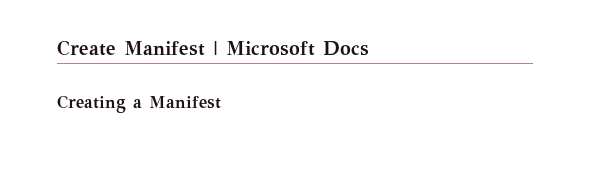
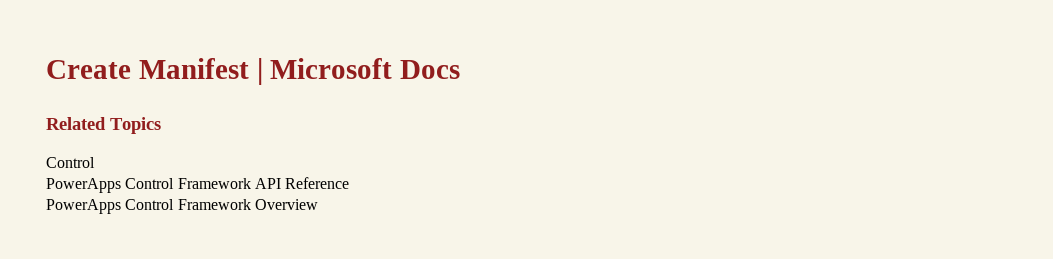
[57,95,221,113] Creating a Manifest -> [46,117,161,134] [46,157,95,168] [46,177,350,193] [46,199,318,214] Related Topics // Control // PowerApps Control Framework API Reference // PowerApps Control Framework Overview

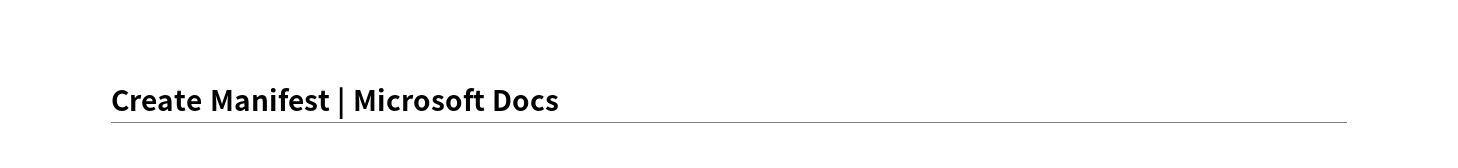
[46,117,161,134] [46,157,95,168] [46,177,350,193] [46,199,318,214] // Related Topics // Control // PowerApps Control Framework API Reference // PowerApps Control Framework Overview -> (560, 100) none

